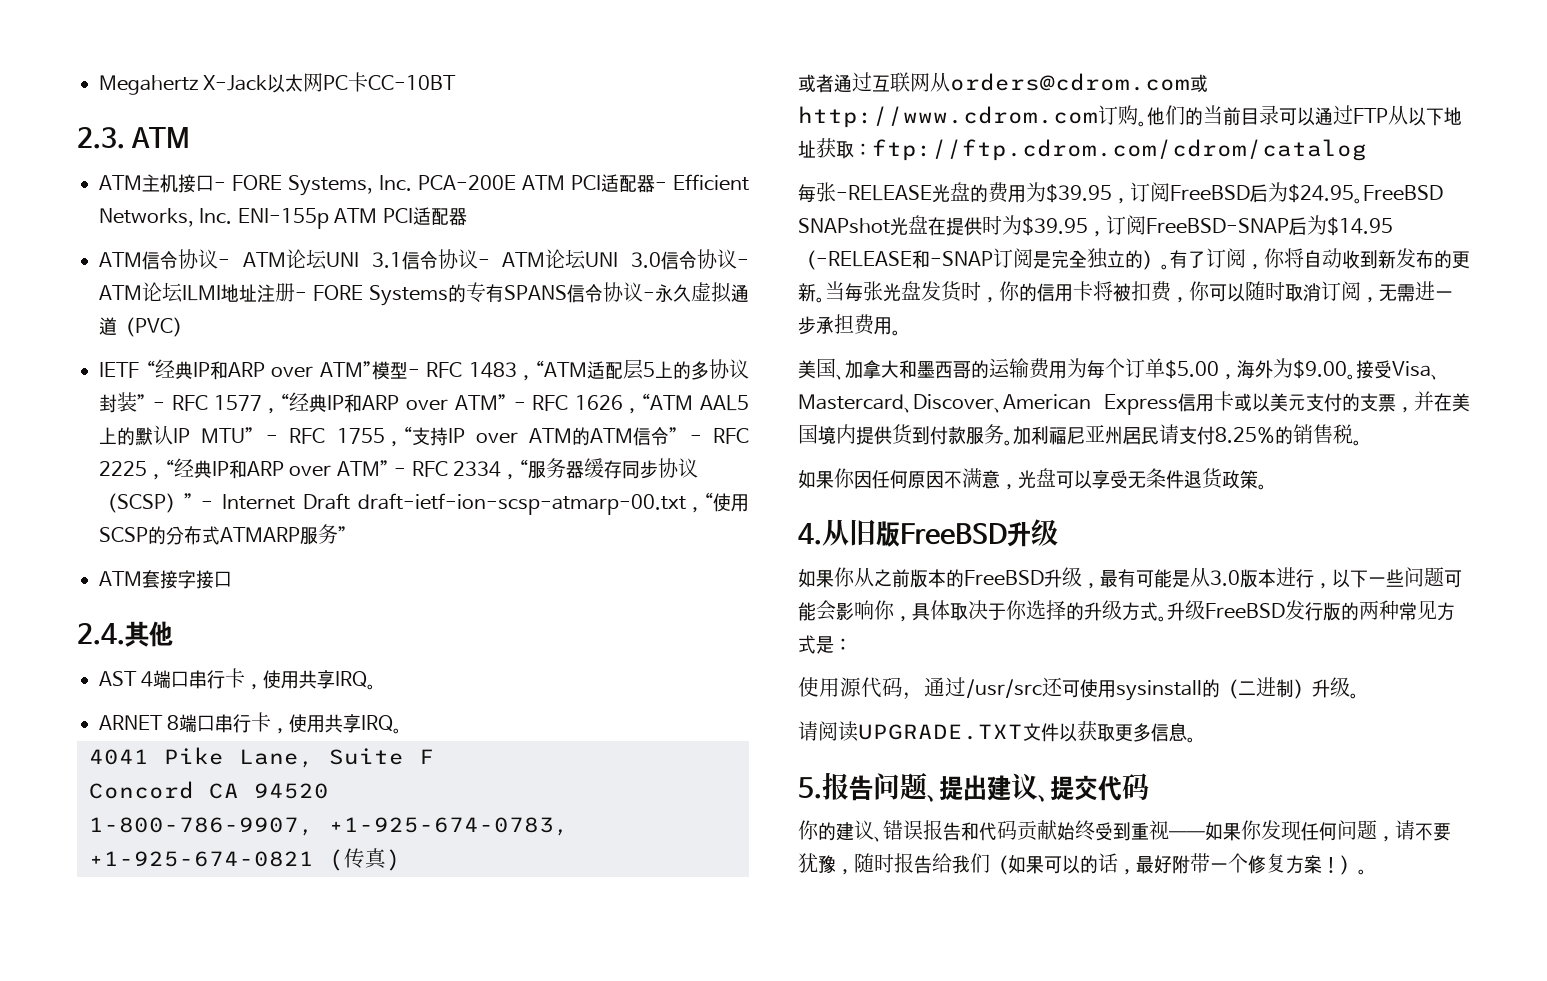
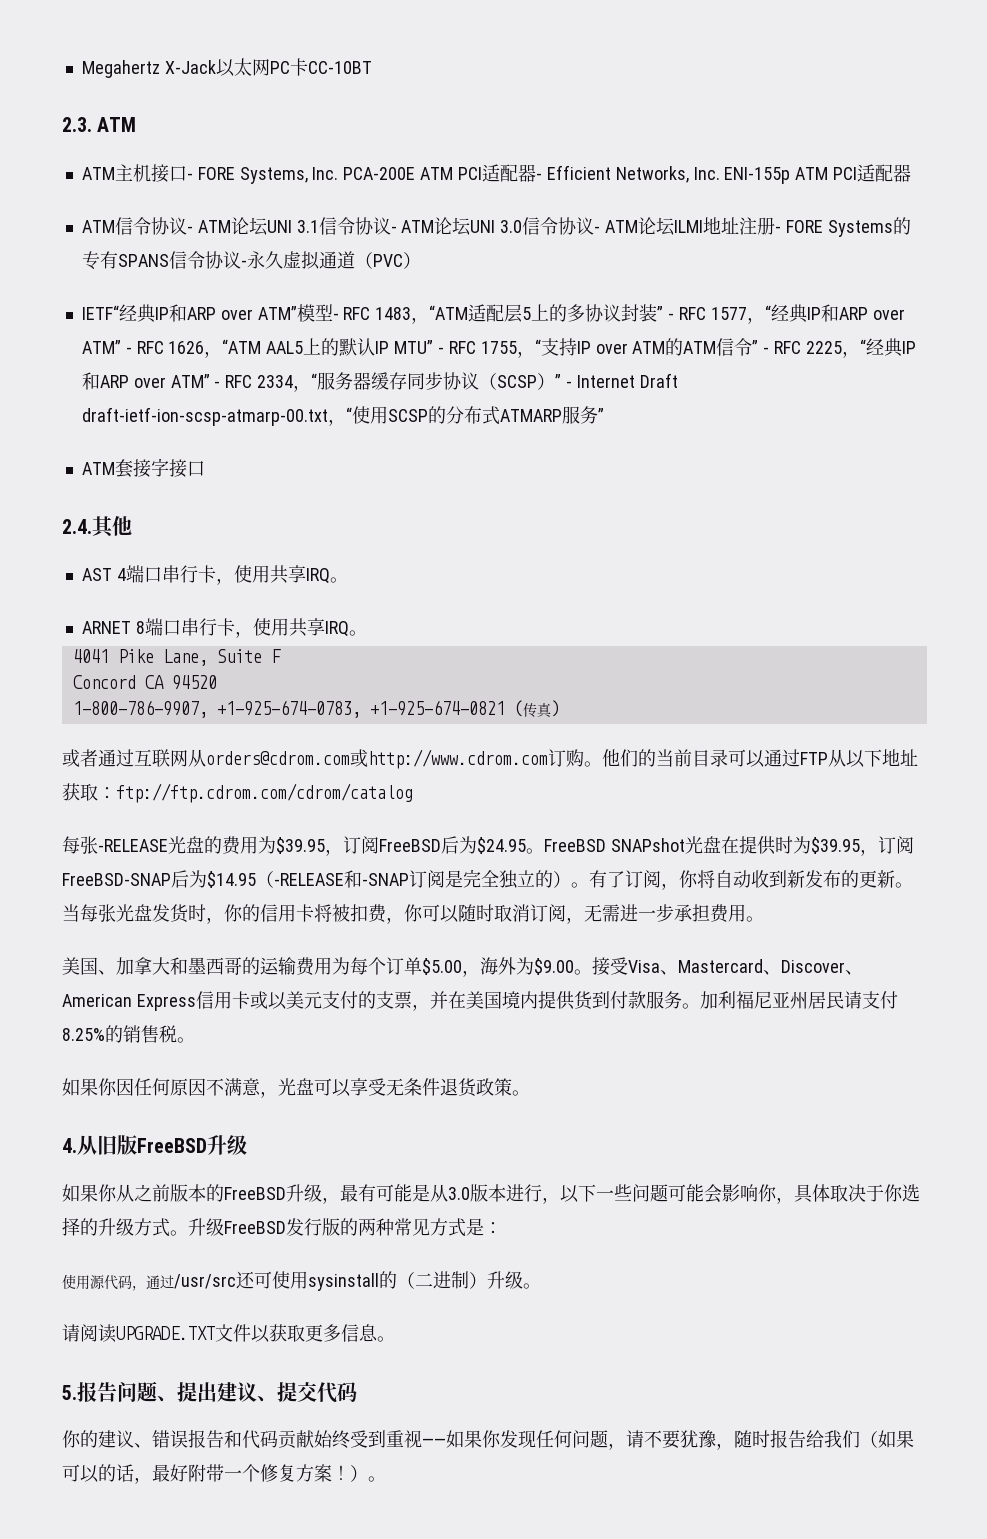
[99,360,155,378] IETF “ -> [81,305,119,320] IETF“

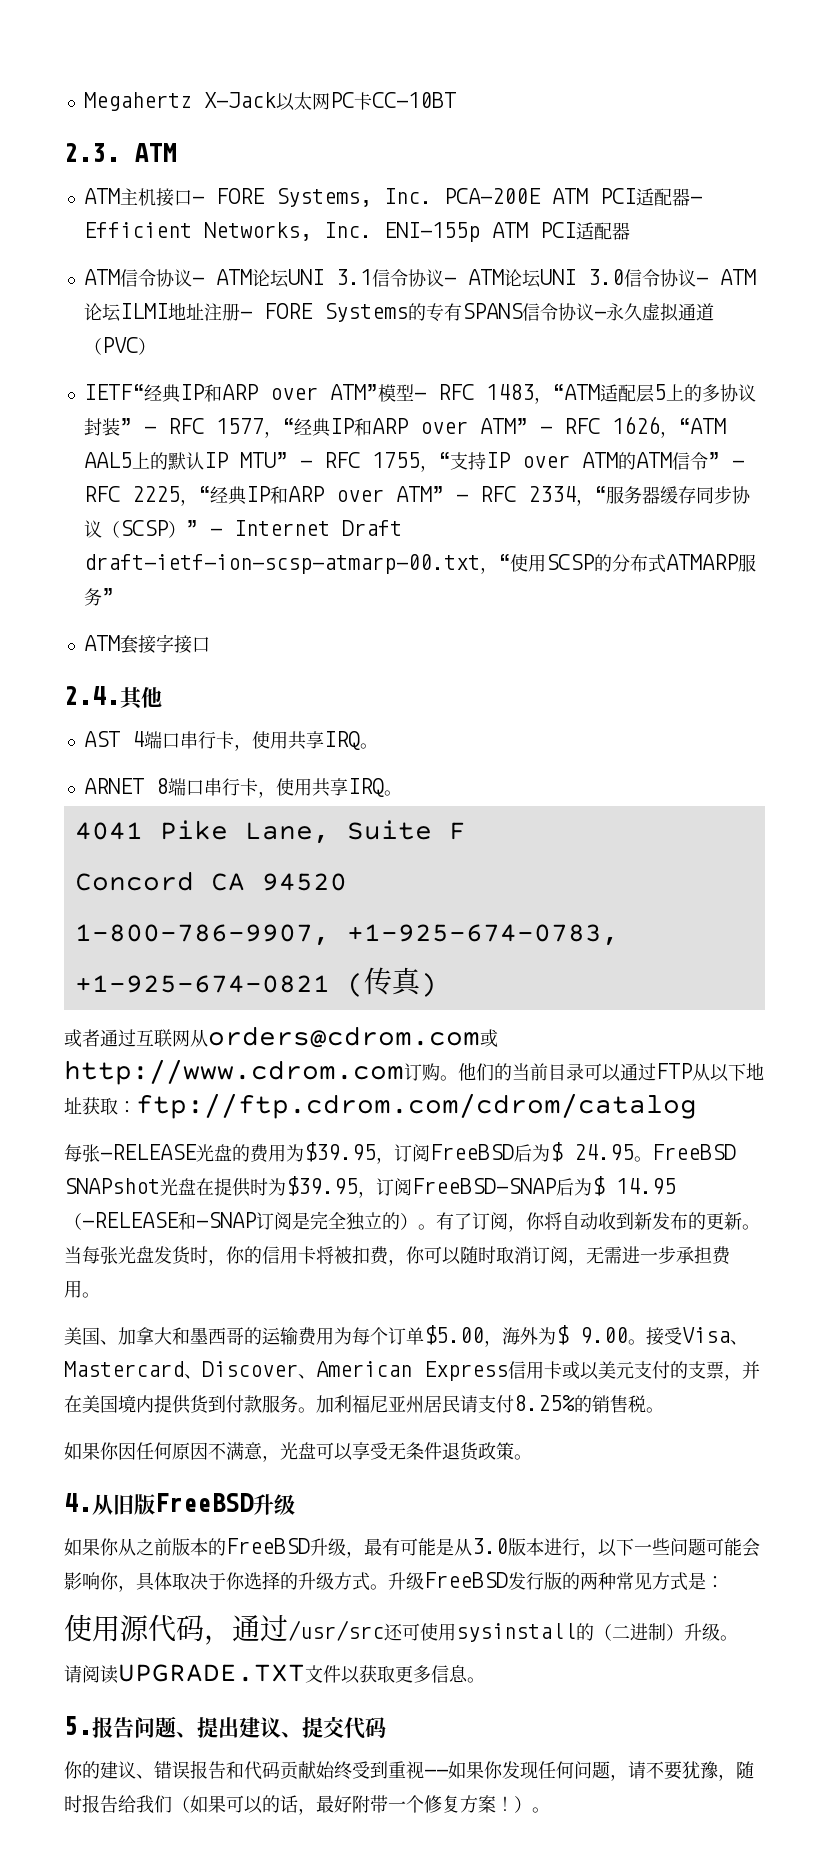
[477,837,526,854] $24.95 -> [550,1142,634,1162] $ 24.95
[207,871,256,888] $14.95 -> [592,1176,676,1196] $ 14.95
[534,958,574,975] $9.00 -> [556,1325,628,1345] $ 9.00

